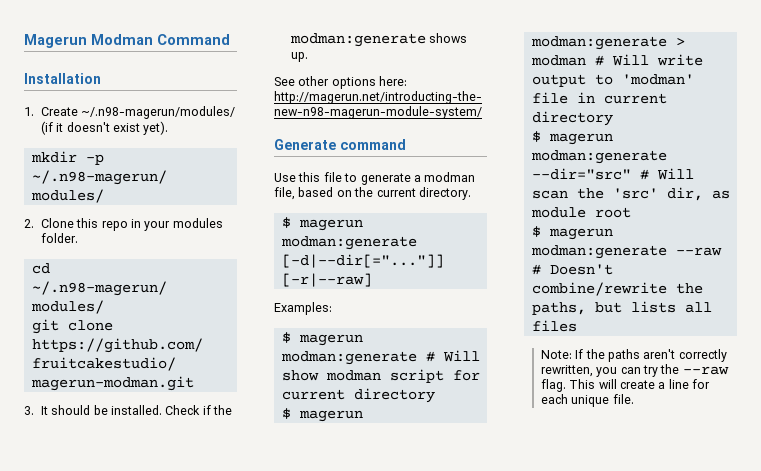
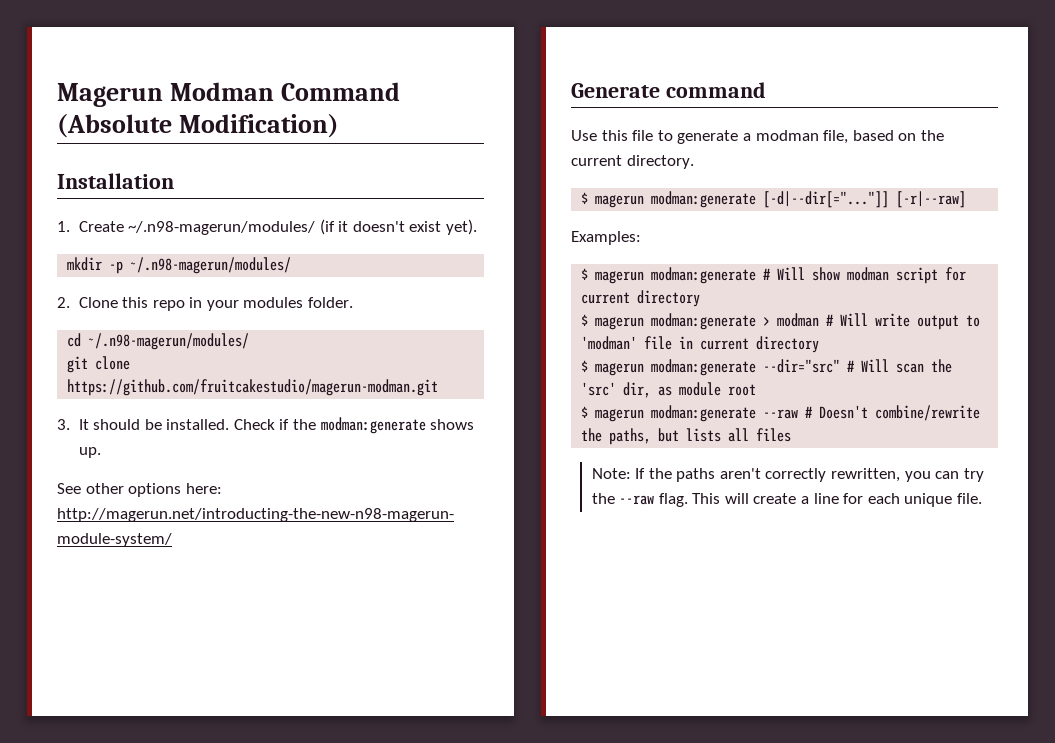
(230, 39) none -> [57,114,339,138] (Absolute Modification)

